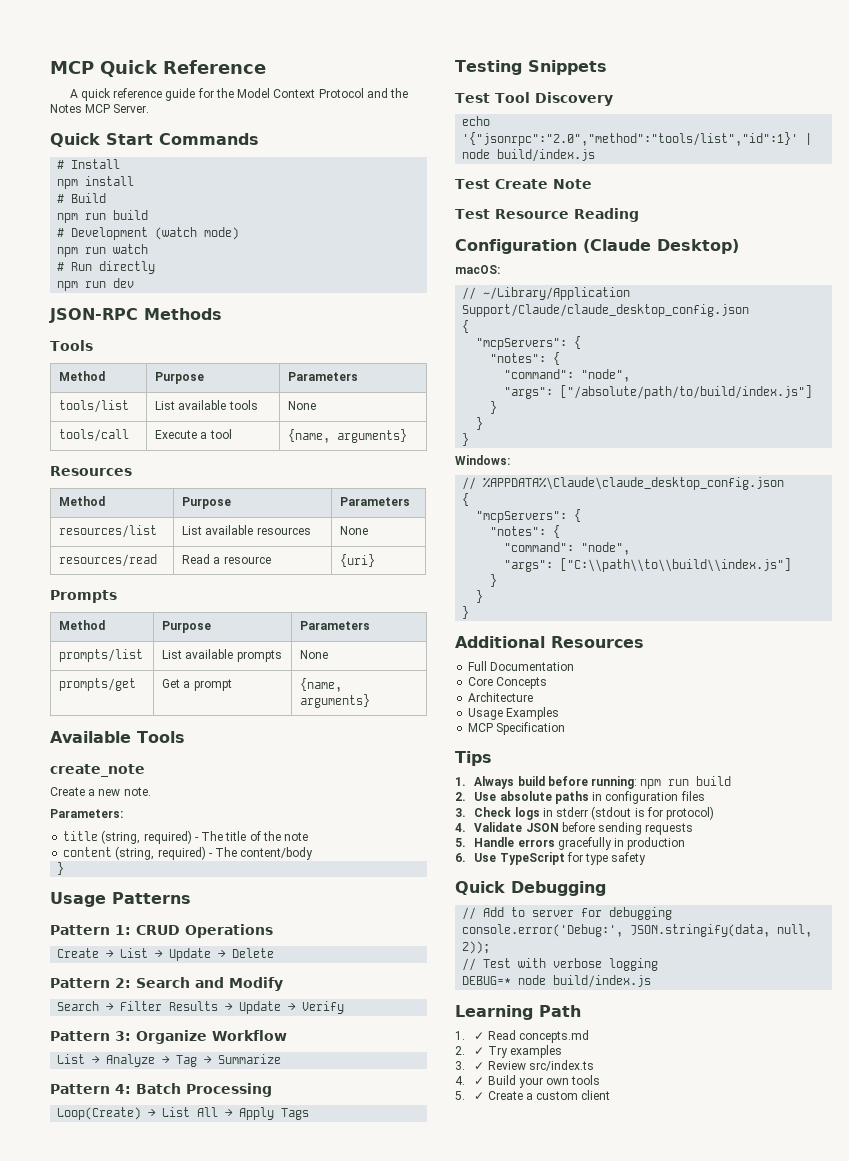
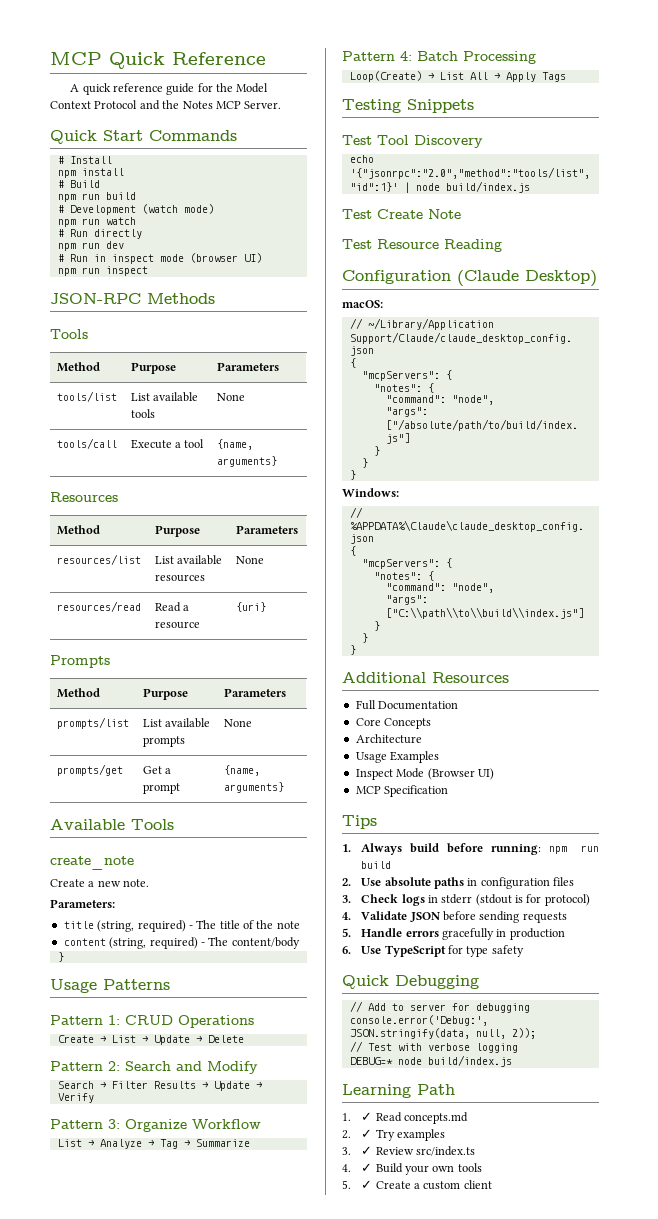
(135, 283) none -> [57,253,262,264] [57,266,148,276] // # Run in inspect mode (browser UI) // npm run inspect
(560, 713) none -> [355,768,494,780] // Inspect Mode (Browser UI)

